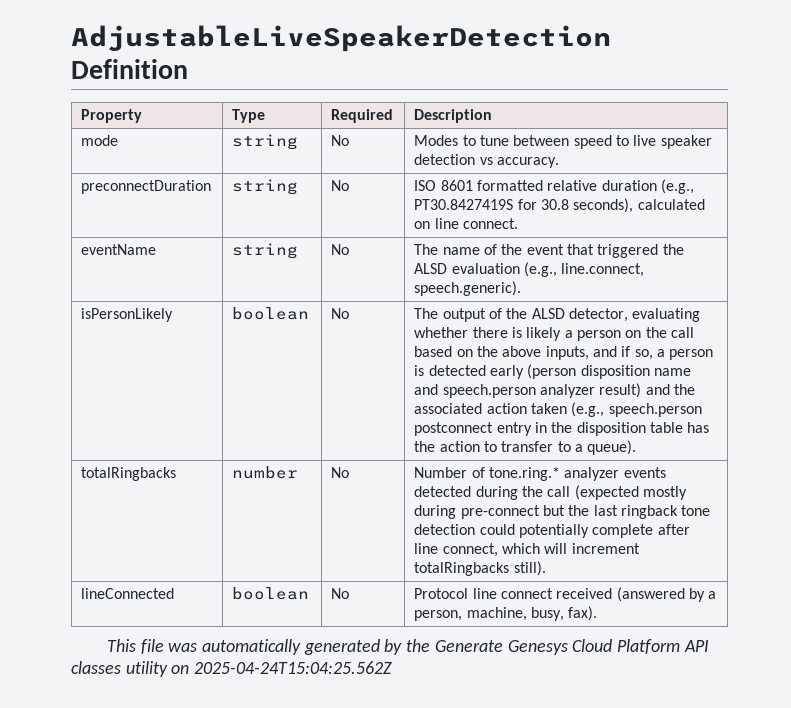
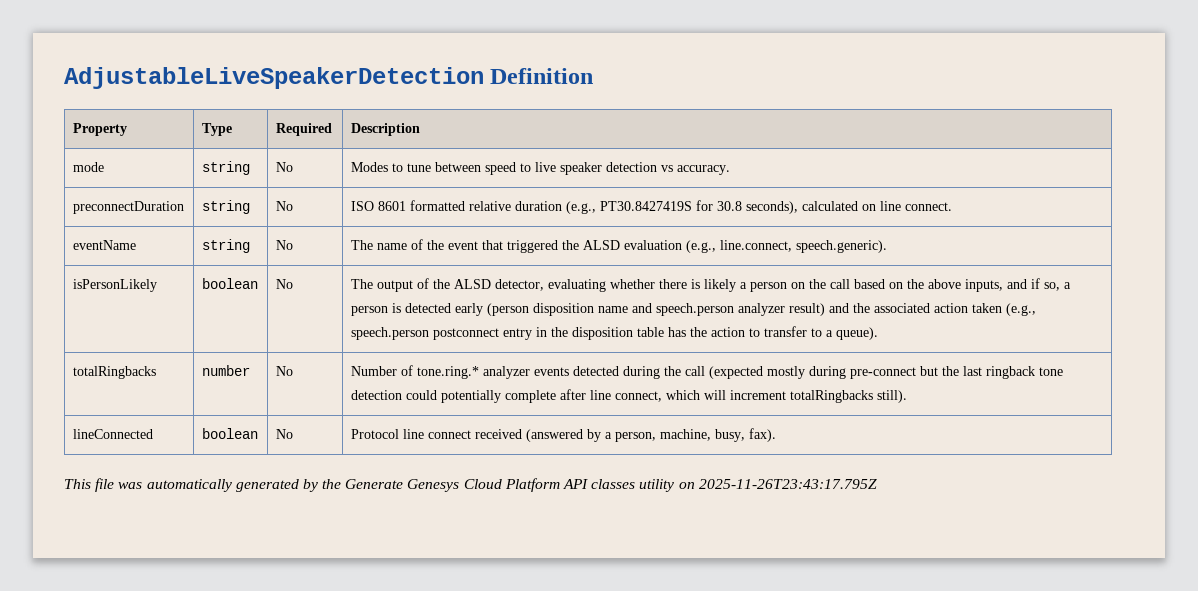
[194,661,393,674] 2025-04-24T15:04:25.562Z -> [698,479,877,489] 2025-11-26T23:43:17.795Z

